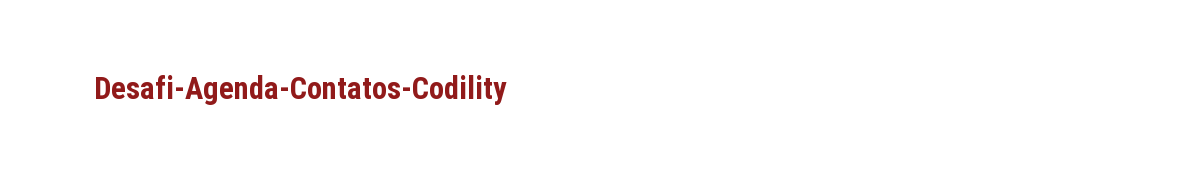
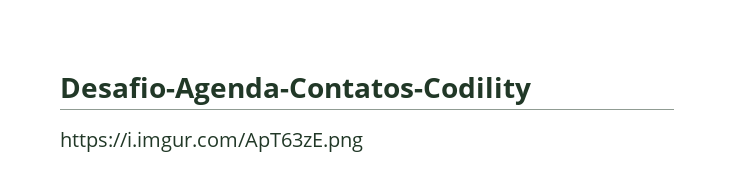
[94,75,507,105] Desafi-Agenda-Contatos-Codility -> [60,77,531,105] [60,131,363,152] Desafio-Agenda-Contatos-Codility // https://i.imgur.com/ApT63zE.png

